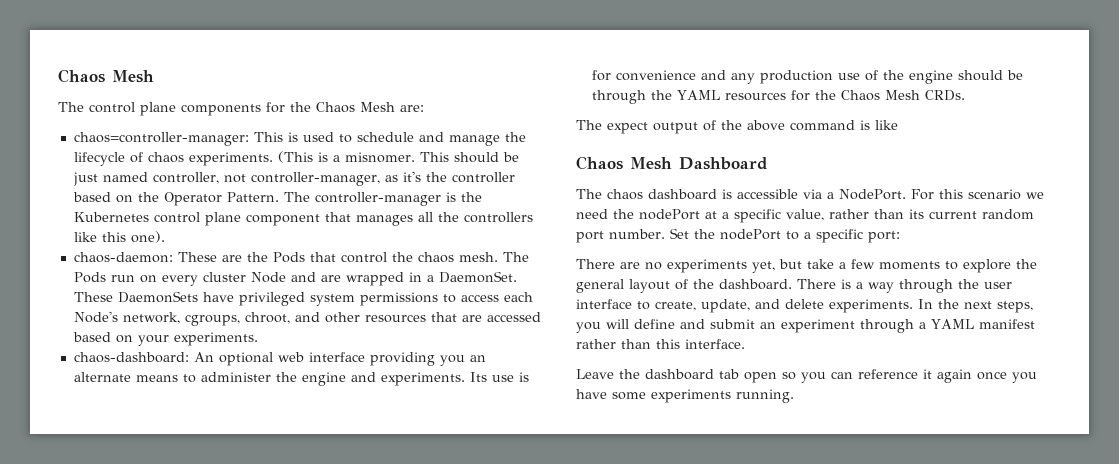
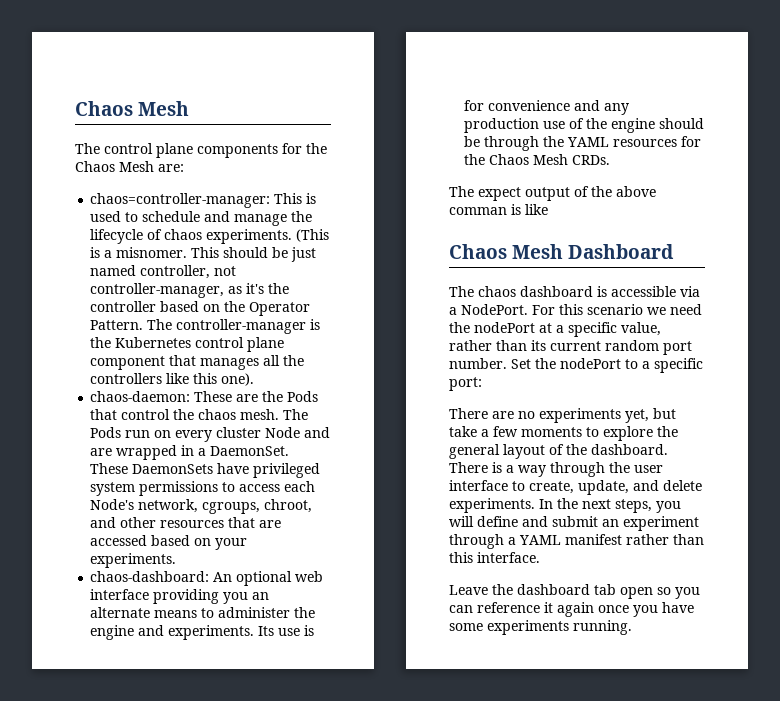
[790,120,855,131] command -> [449,207,507,215] comman

